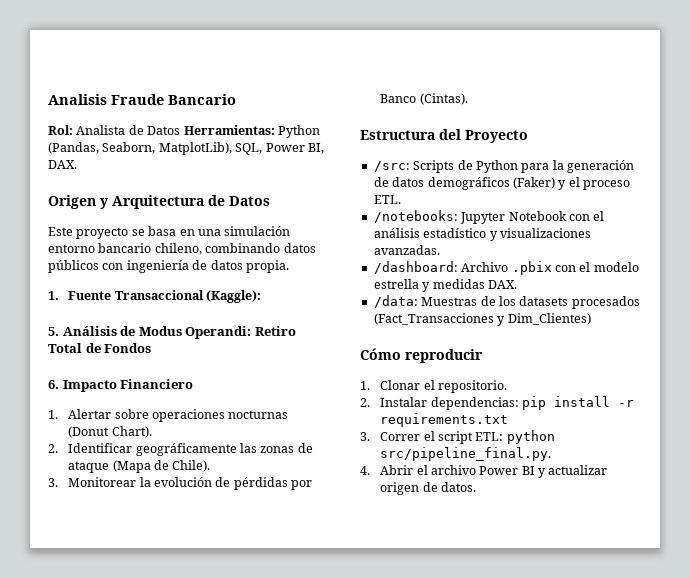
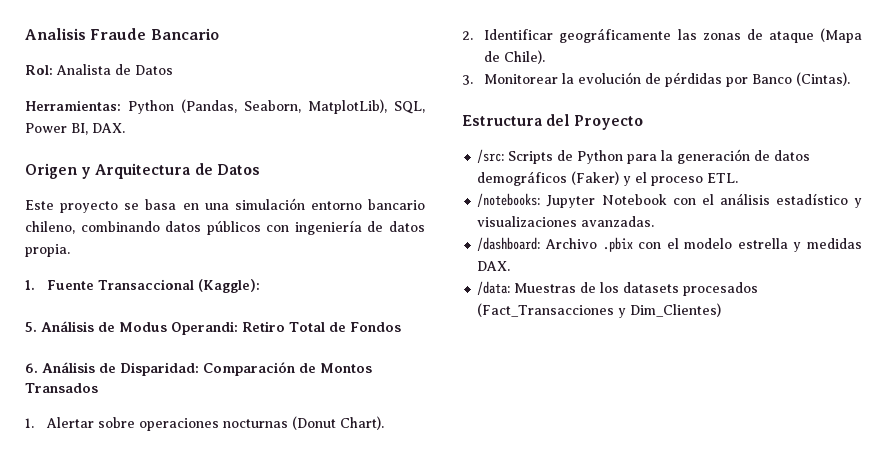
(181, 130) none -> (173, 70) //
[62,379,194,392] Impacto Financiero -> [42,362,372,376] [25,383,98,393] Análisis de Disparidad: Comparación de Montos Transados
[360,348,483,363] [360,380,507,393] [360,396,634,410] [380,413,509,427] [360,430,555,444] [380,447,552,461] [360,465,608,478] [380,482,476,495] // Cómo reproducir // 1. Clonar el repositorio. // 2. Instalar dependencias: pip install -r requirements.txt // 3. Correr el script ETL: python src/pipeline_final.py. // 4. Abrir el archivo Power BI y actualizar origen de datos. -> (722, 310) none

